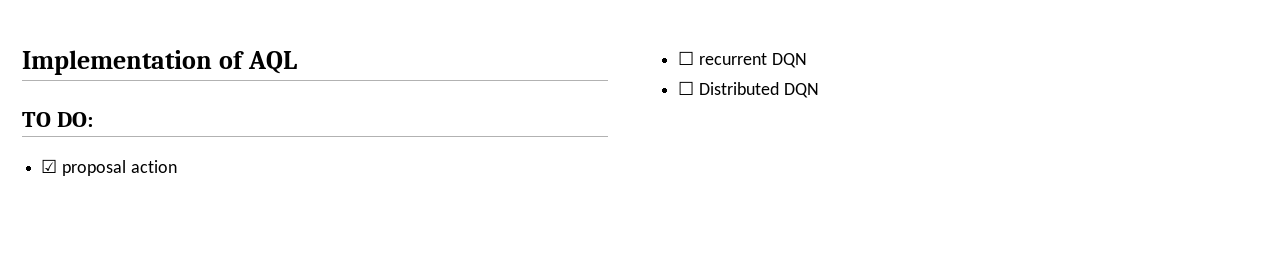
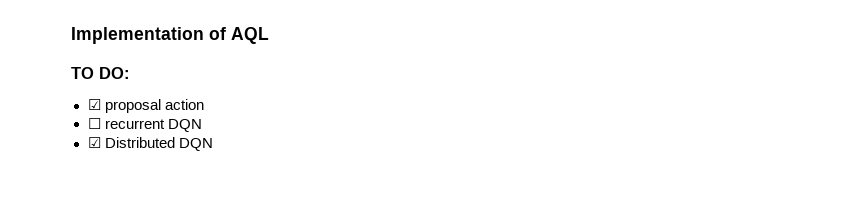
[678,81,695,95] ☐ -> [87,137,101,148] ☑

